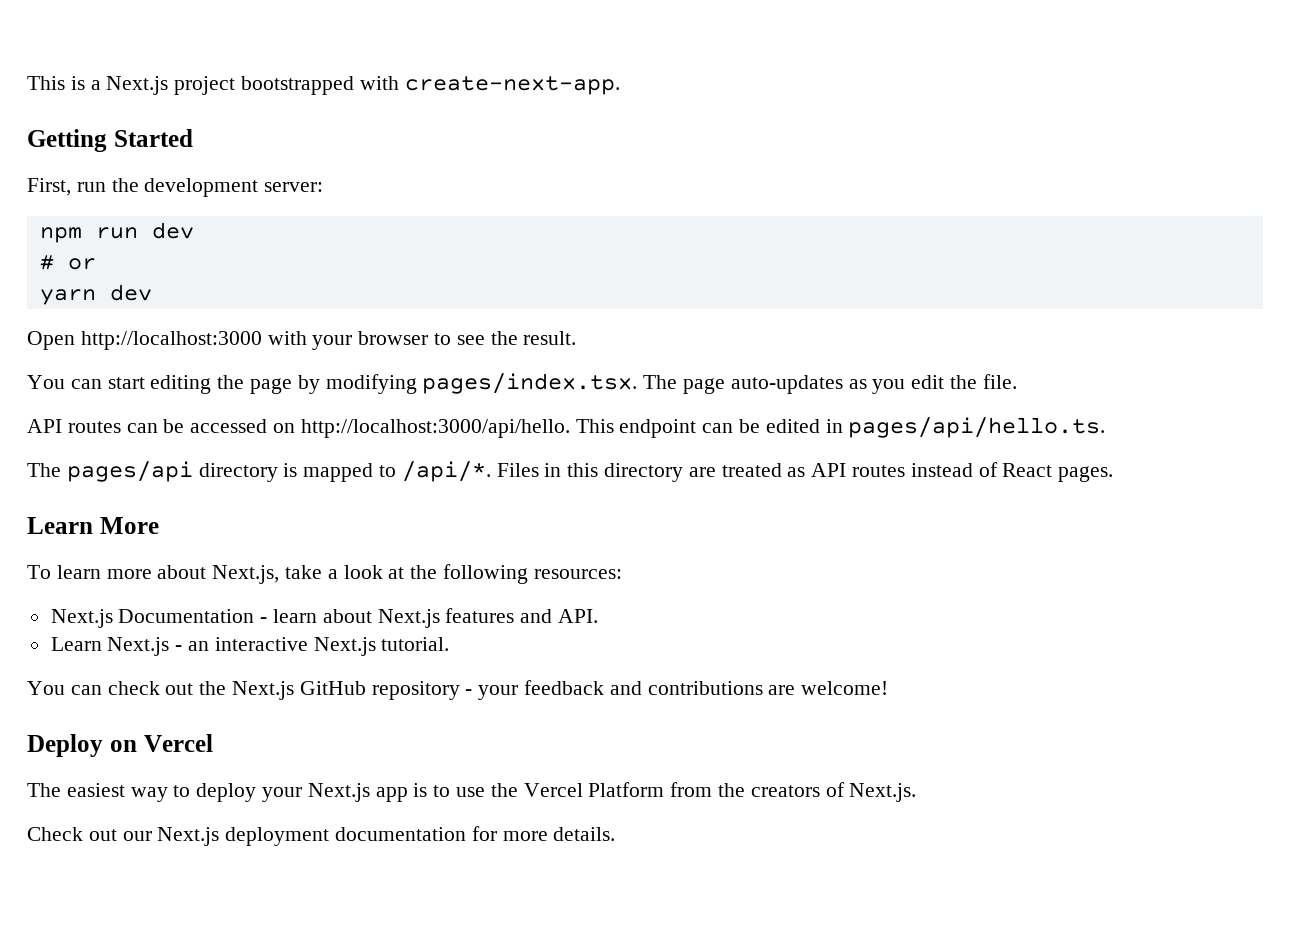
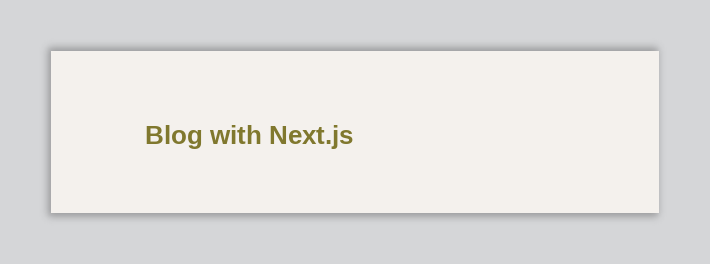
[27,76,620,95] [27,129,193,152] [27,178,324,197] [39,222,194,243] [39,255,96,270] [39,284,152,305] [27,331,577,350] [27,373,1017,394] [27,417,1106,438] [27,461,1114,482] [27,517,159,534] [27,564,622,584] [50,608,599,628] [50,637,450,656] [27,680,889,700] [27,734,213,757] [27,782,917,802] [27,826,616,846] This is a Next.js project bootstrapped with create-next-app. // Getting Started // First, run the development server: // npm run dev // # or // yarn dev // Open http://localhost:3000 with your browser to see the result. // You can start editing the page by modifying pages/index.tsx. The page auto-updates as you edit the file. // API routes can be accessed on http://localhost:3000/api/hello. This endpoint can be edited in pages/api/hello.ts. // The pages/api directory is mapped to /api/*. Files in this directory are treated as API routes instead of React pages. // Learn More // To learn more about Next.js, take a look at the following resources: // Next.js Documentation - learn about Next.js features and API. // Learn Next.js - an interactive Next.js tutorial. // You can check out the Next.js GitHub repository - your feedback and contributions are welcome! // Deploy on Vercel // The easiest way to deploy your Next.js app is to use the Vercel Platform from the creators of Next.js. // Check out our Next.js deployment documentation for more details. -> [145,125,354,149] Blog with Next.js

